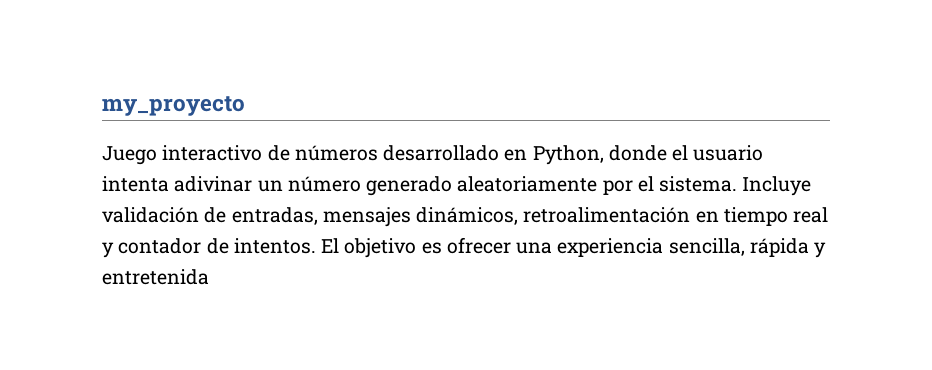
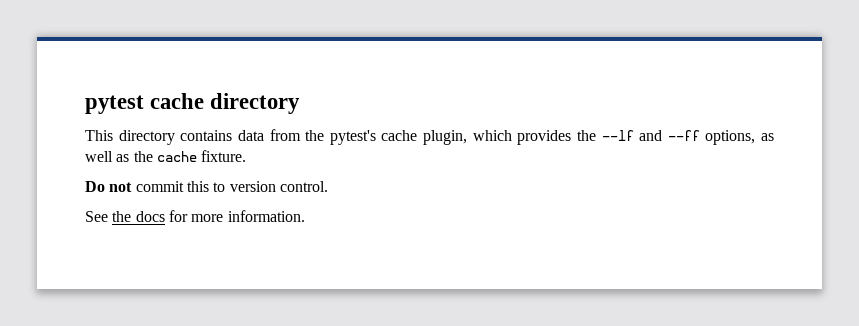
[102,96,245,116] [102,145,764,165] [102,176,812,196] [102,207,829,227] [102,237,827,258] [102,269,209,285] my_proyecto // Juego interactivo de números desarrollado en Python, donde el usuario intenta adivinar un número generado aleatoriamente por el sistema. Incluye validación de entradas, mensajes dinámicos, retroalimentación en tiempo real y contador de intentos. El objetivo es ofrecer una experiencia sencilla, rápida y entretenida -> [85,93,301,114] [85,129,774,145] [85,150,247,162] [85,181,328,192] [85,210,305,222] pytest cache directory // This directory contains data from the pytest's cache plugin, which provides the --lf and --ff options, as well as the cache fixture. // Do not commit this to version control. // See the docs for more information.

